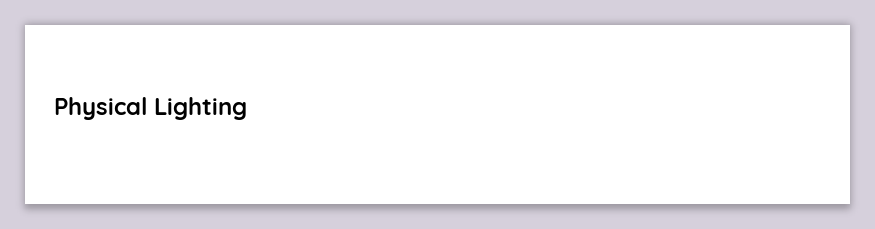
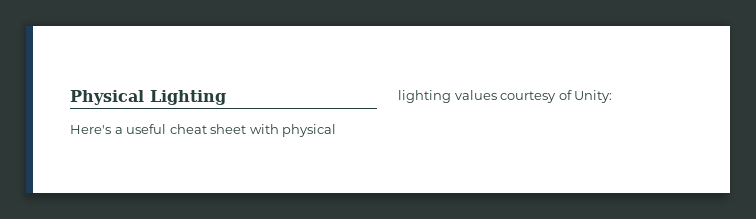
(247, 108) none -> [70,124,337,137] [398,90,613,103] // Here's a useful cheat sheet with physical lighting values courtesy of Unity:

